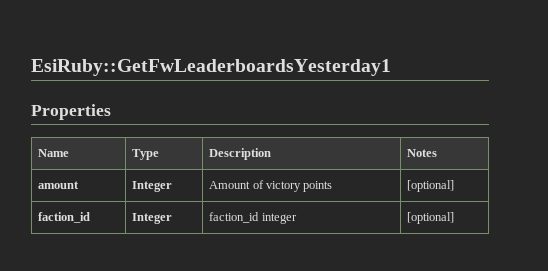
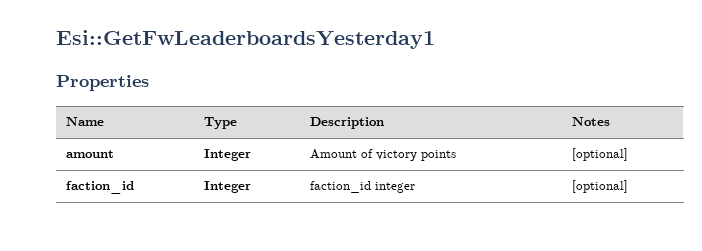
[31,59,391,76] EsiRuby::GetFwLeaderboardsYesterday1 -> [56,30,435,49] Esi::GetFwLeaderboardsYesterday1

